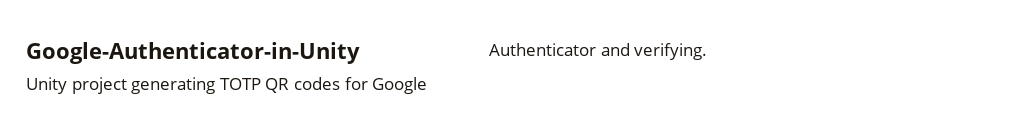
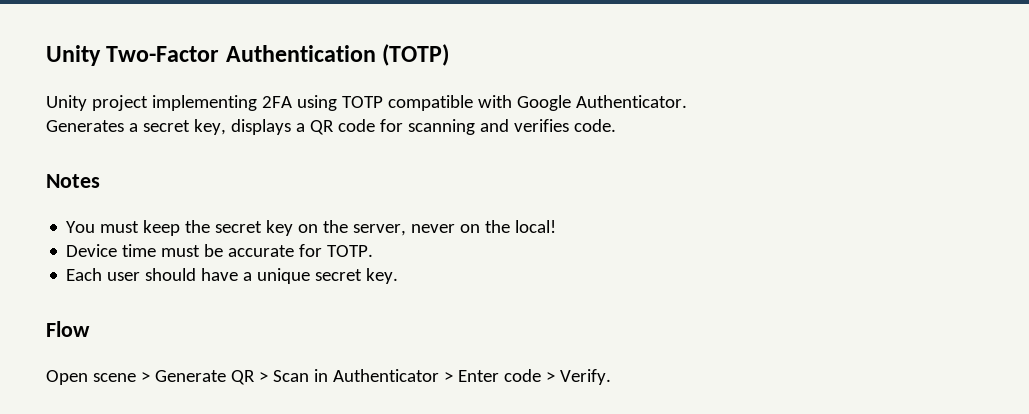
[26,42,360,64] [26,77,428,94] [489,43,708,60] Google-Authenticator-in-Unity // Unity project generating TOTP QR codes for Google Authenticator and verifying. -> [46,44,450,66] [46,95,687,111] [46,119,616,135] [46,174,100,188] [66,220,557,236] [66,244,374,257] [66,268,399,284] [46,321,90,337] [46,369,611,385] Unity Two-Factor Authentication (TOTP) // Unity project implementing 2FA using TOTP compatible with Google Authenticator. // Generates a secret key, displays a QR code for scanning and verifies code. // Notes // You must keep the secret key on the server, never on the local! // Device time must be accurate for TOTP. // Each user should have a unique secret key. // Flow // Open scene > Generate QR > Scan in Authenticator > Enter code > Verify.

